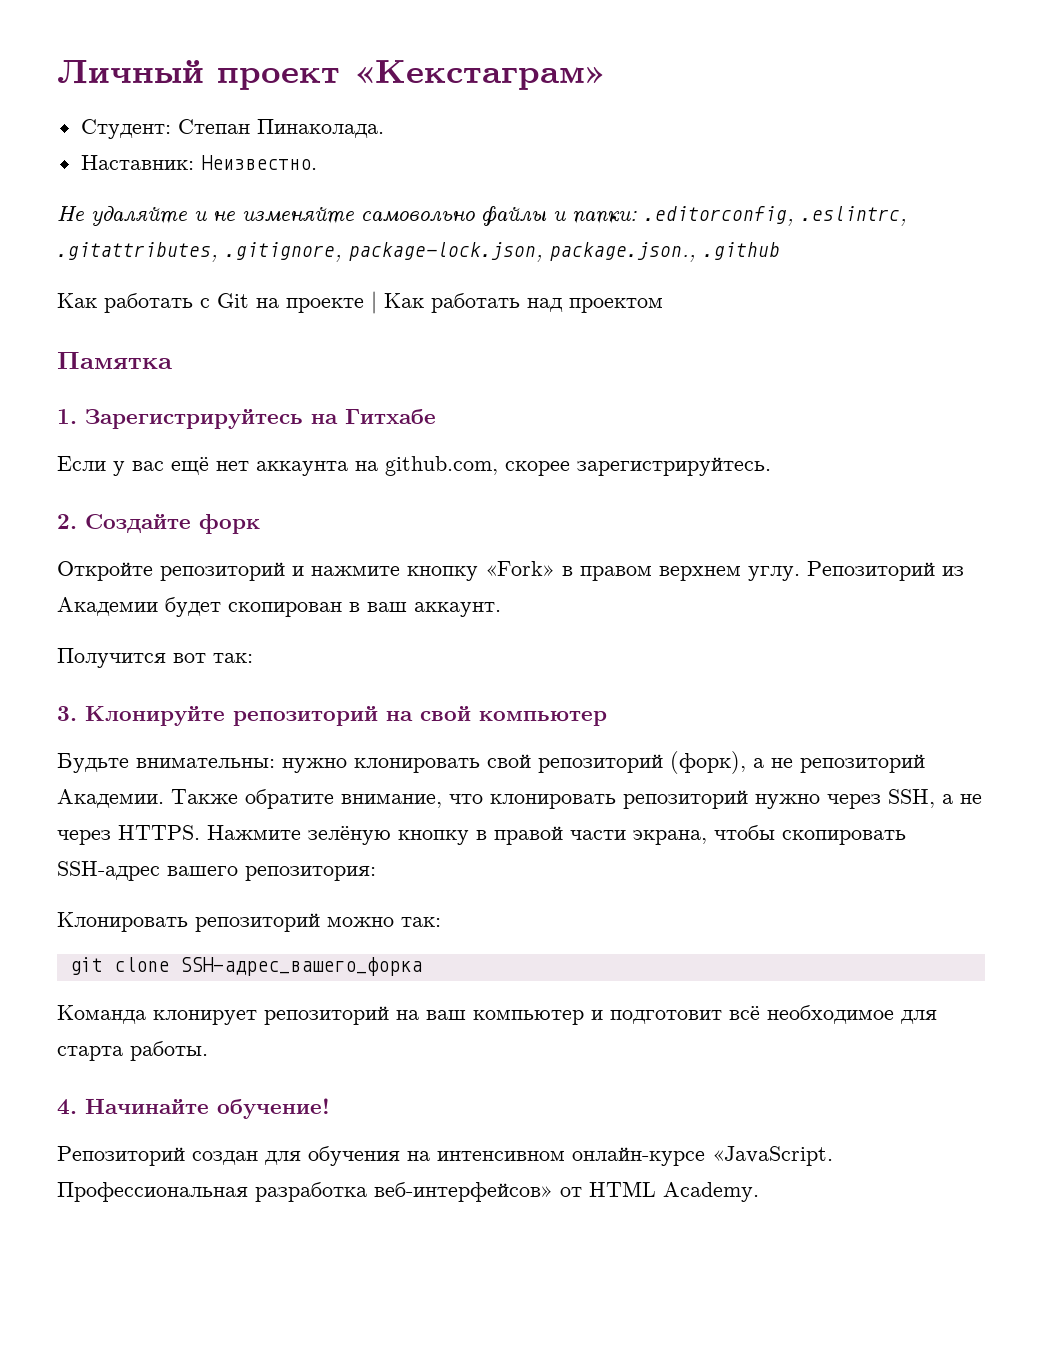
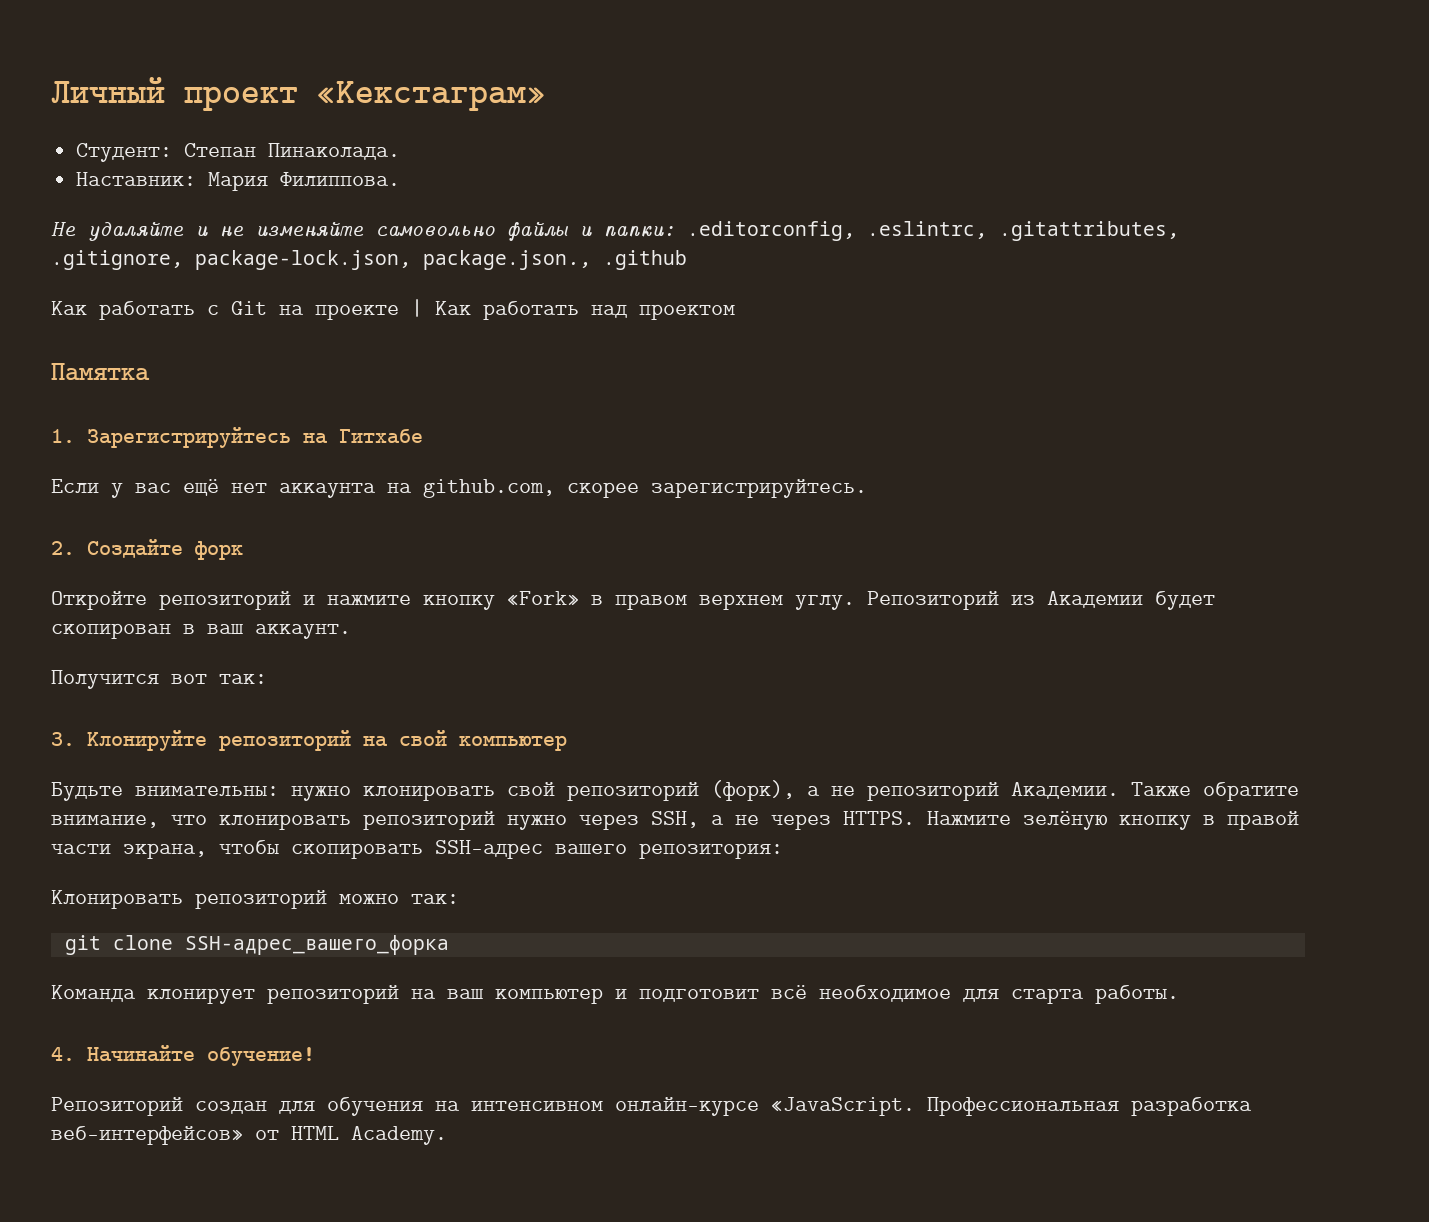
[200,155,317,170] Неизвестно. -> [208,172,401,191] Мария Филиппова.

